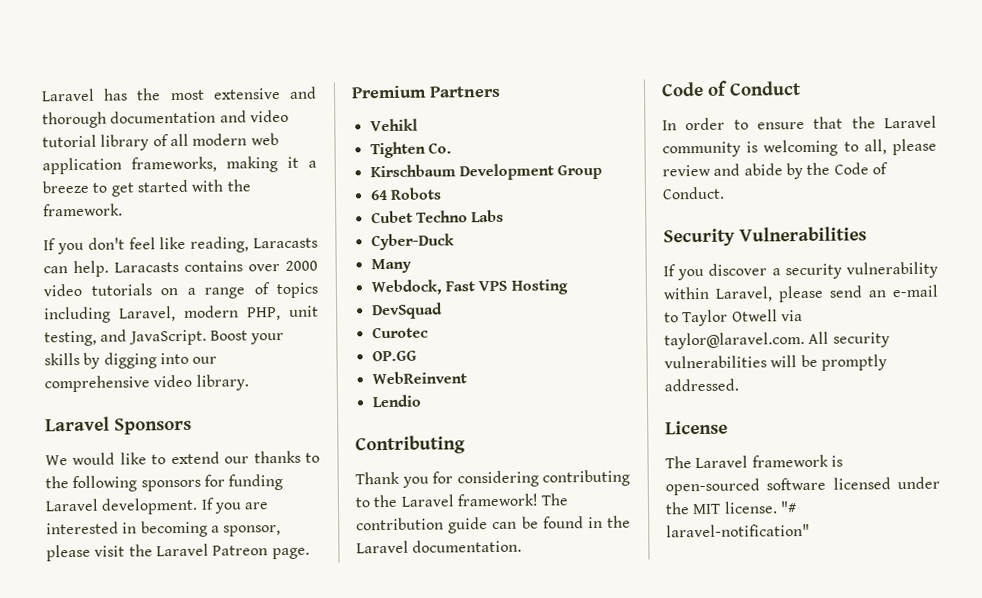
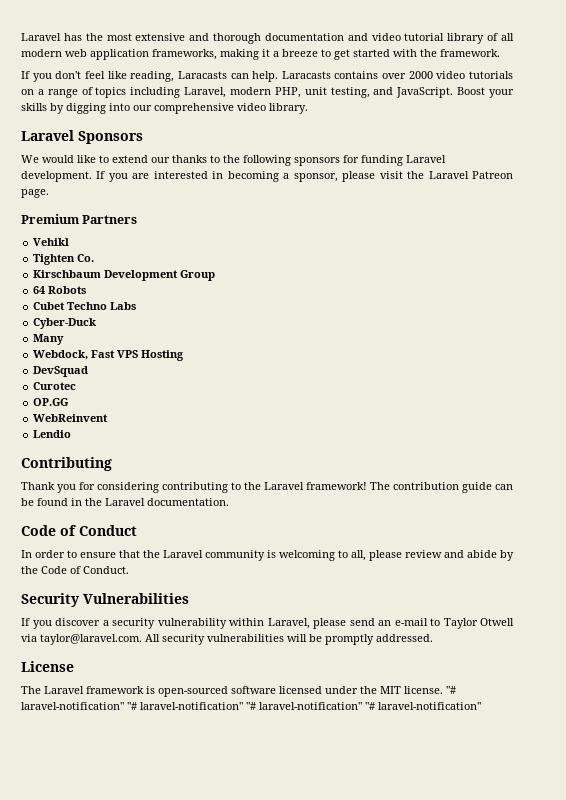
(810, 530) none -> [127,702,481,710] "# laravel-notification" "# laravel-notification" "# laravel-notification"

